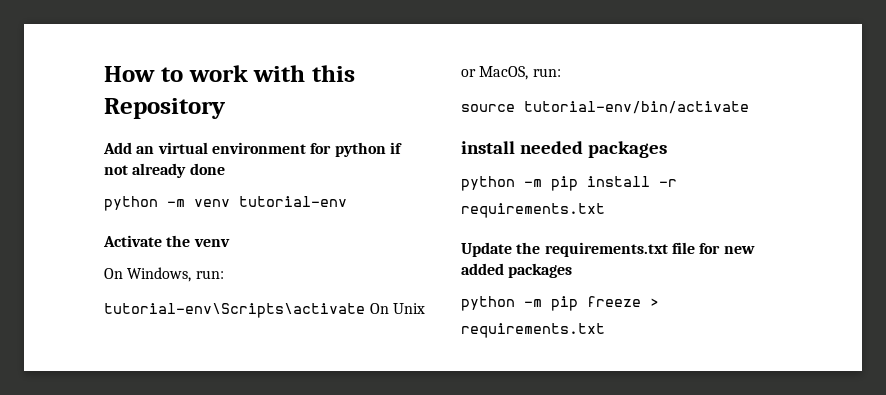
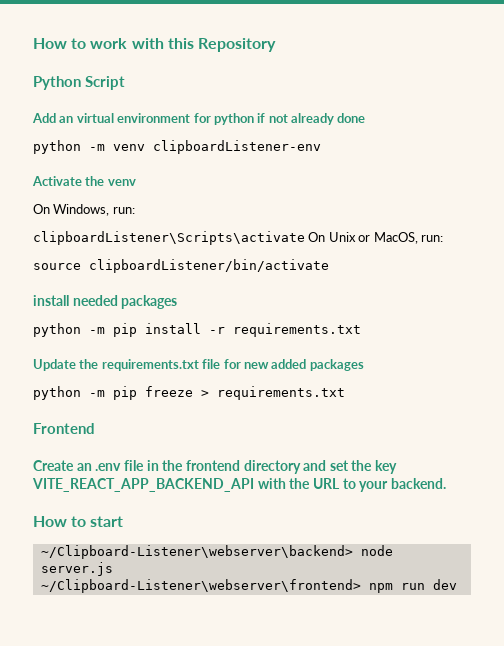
(226, 108) none -> [33,76,125,90] // Python Script
[239,196,347,207] tutorial-env -> [153,140,321,154] clipboardListener-env
[104,303,365,318] tutorial-env\Scripts\activate -> [33,231,305,245] clipboardListener\Scripts\activate
[524,101,749,114] tutorial-env/bin/activate -> [89,259,329,273] clipboardListener/bin/activate
(605, 330) none -> [33,423,95,434] [33,460,398,474] [32,478,446,492] [33,516,124,527] [40,545,393,559] [40,562,113,576] [40,579,457,593] // Frontend // Create an .env file in the frontend directory and set the key VITE_REACT_APP_BACKEND_API with the URL to your backend. // How to start // ~/Clipboard-Listener\webserver\backend> node server.js // ~/Clipboard-Listener\webserver\frontend> npm run dev

